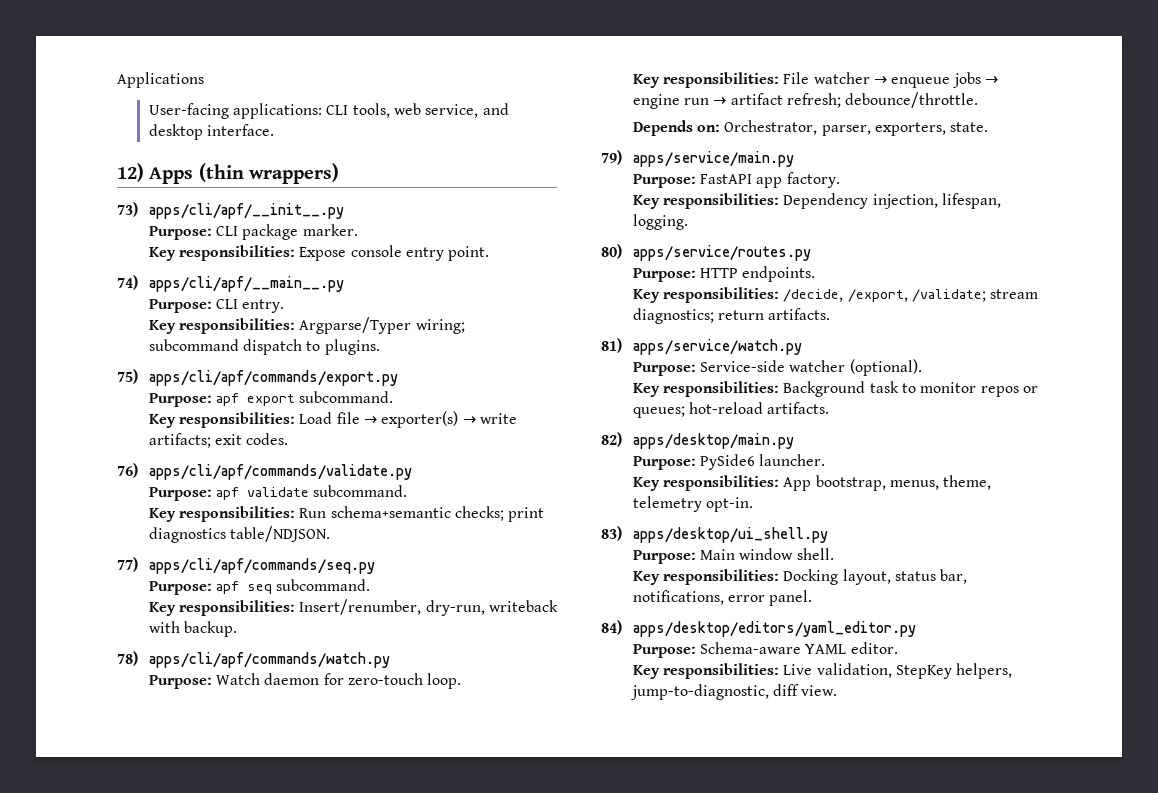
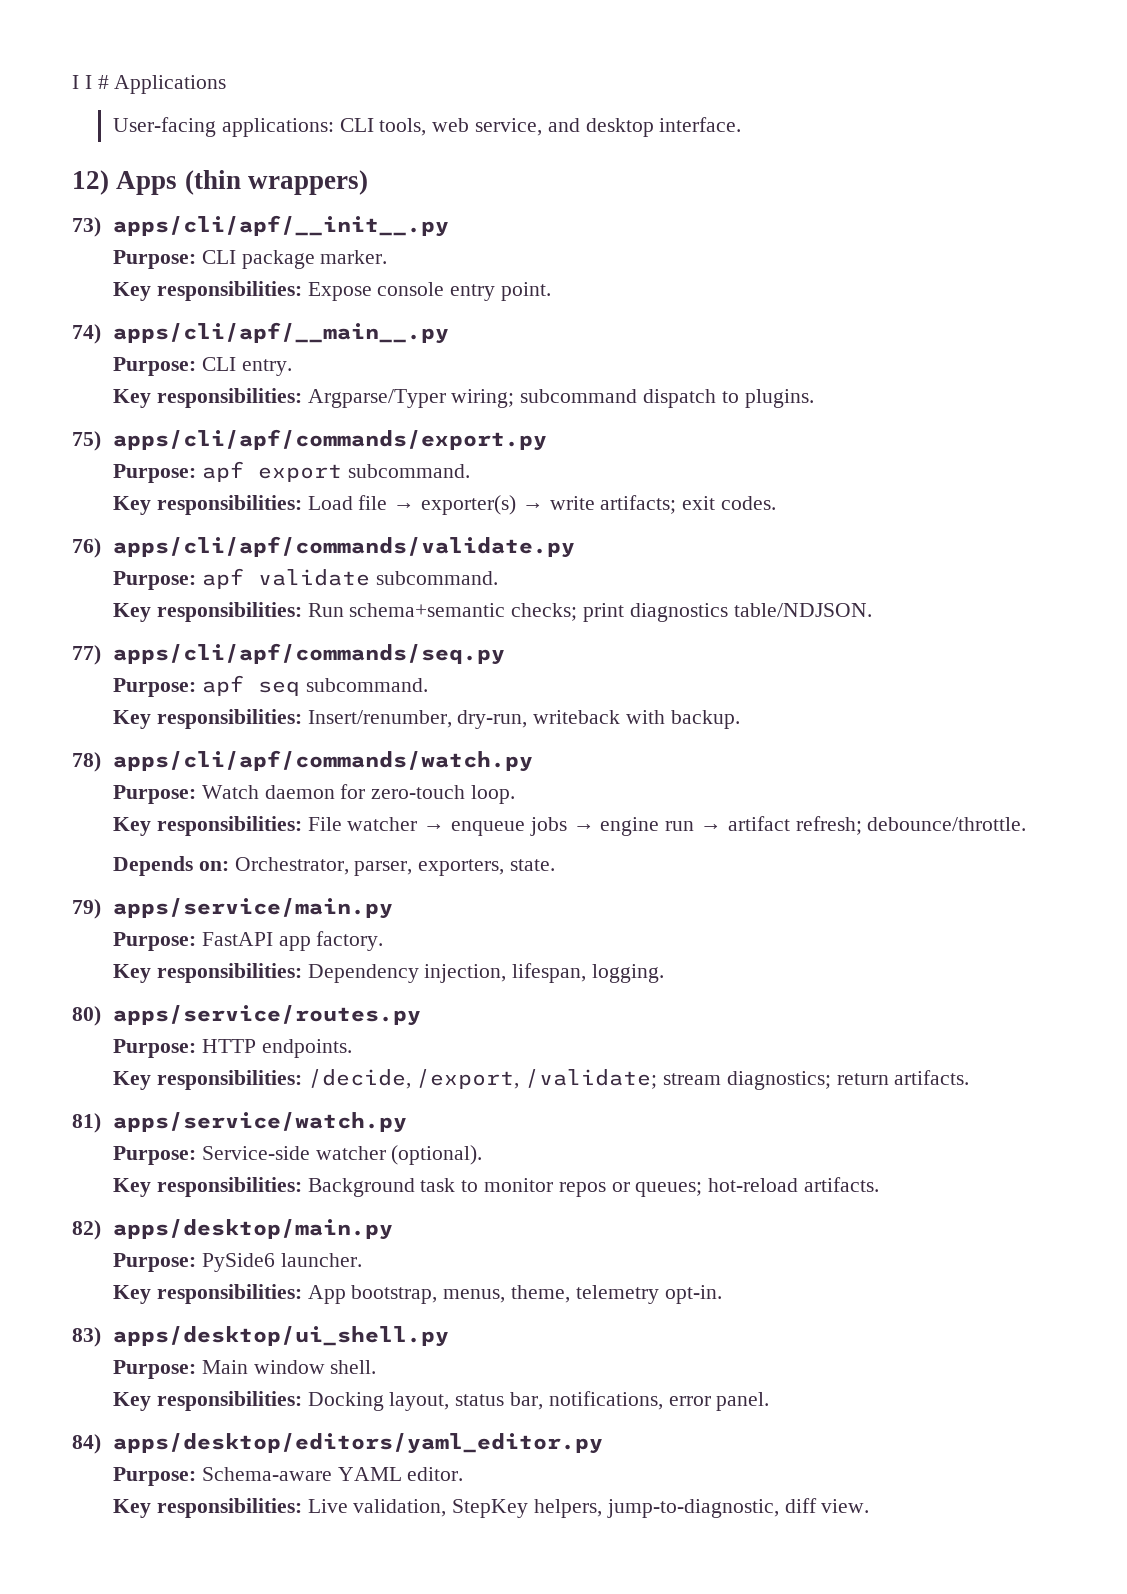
(117, 80) none -> [72,75,109,89] I I #

